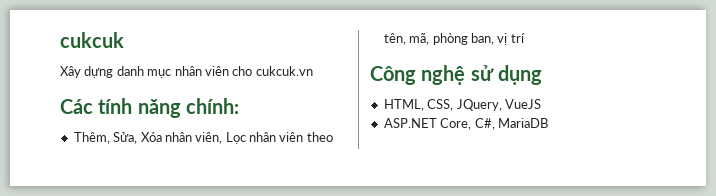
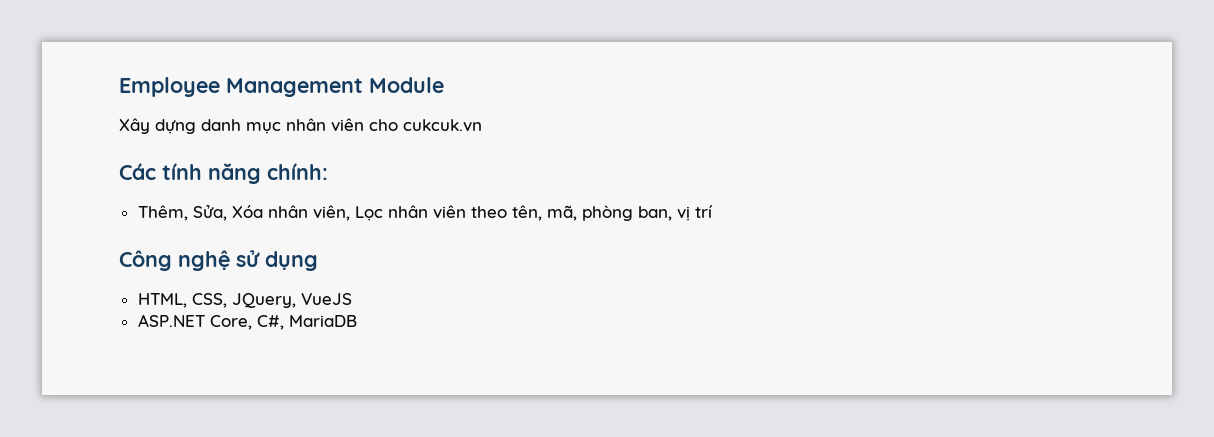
[60,32,124,48] cukcuk -> [119,77,444,97] Employee Management Module

